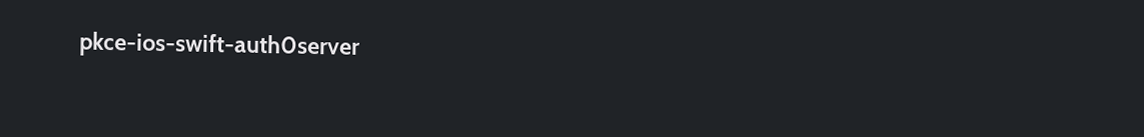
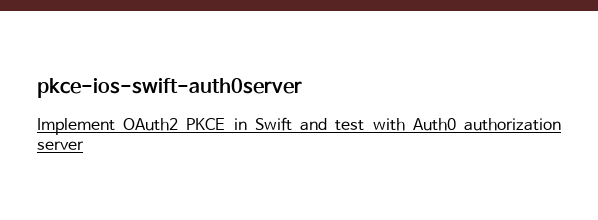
(361, 46) none -> [37,117,561,135] [37,141,84,150] // Implement OAuth2 PKCE in Swift and test with Auth0 authorization server

